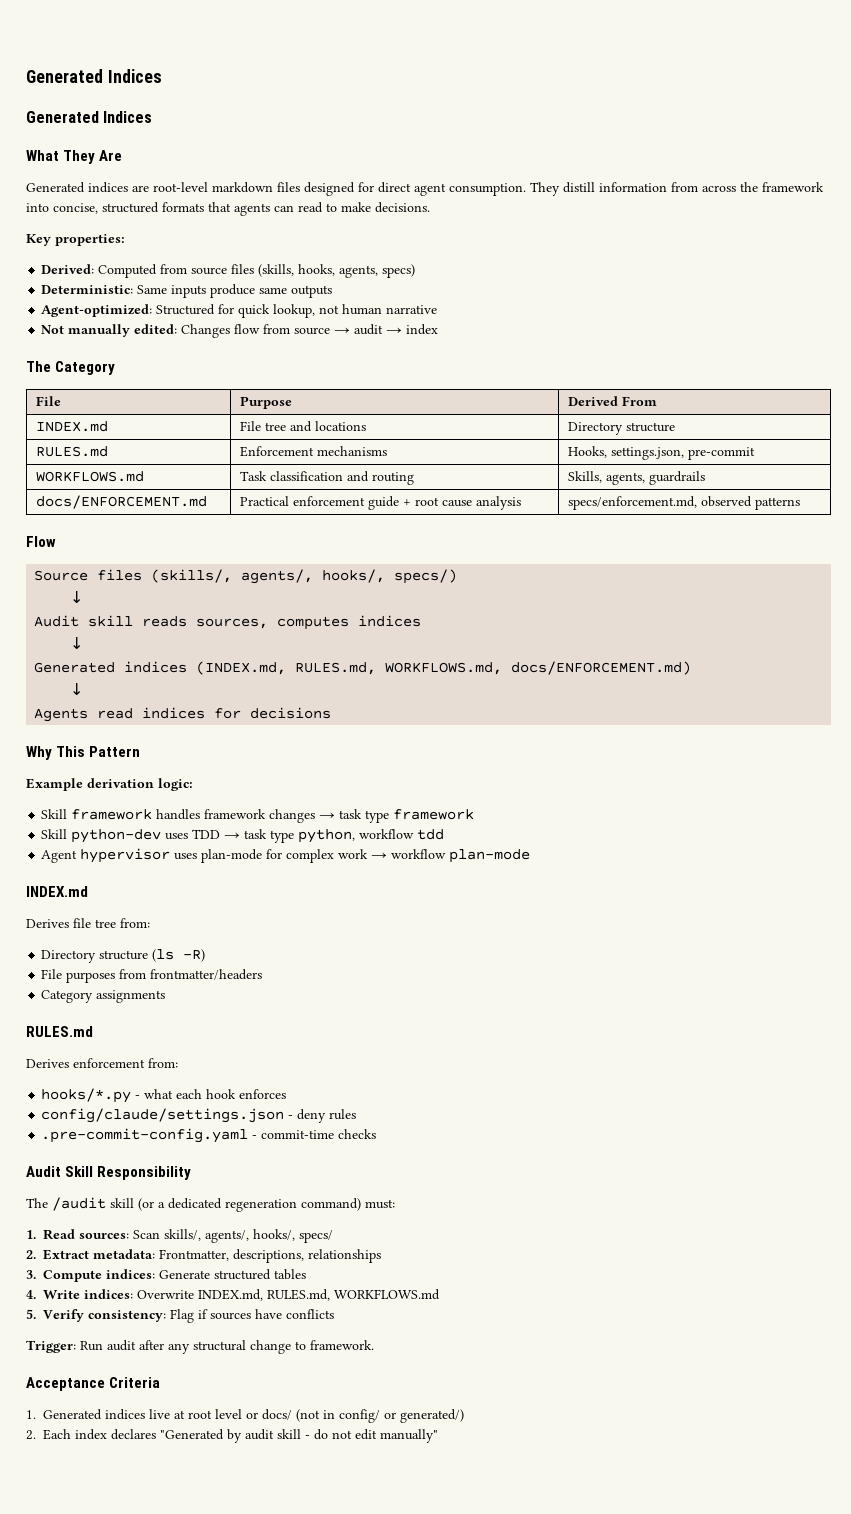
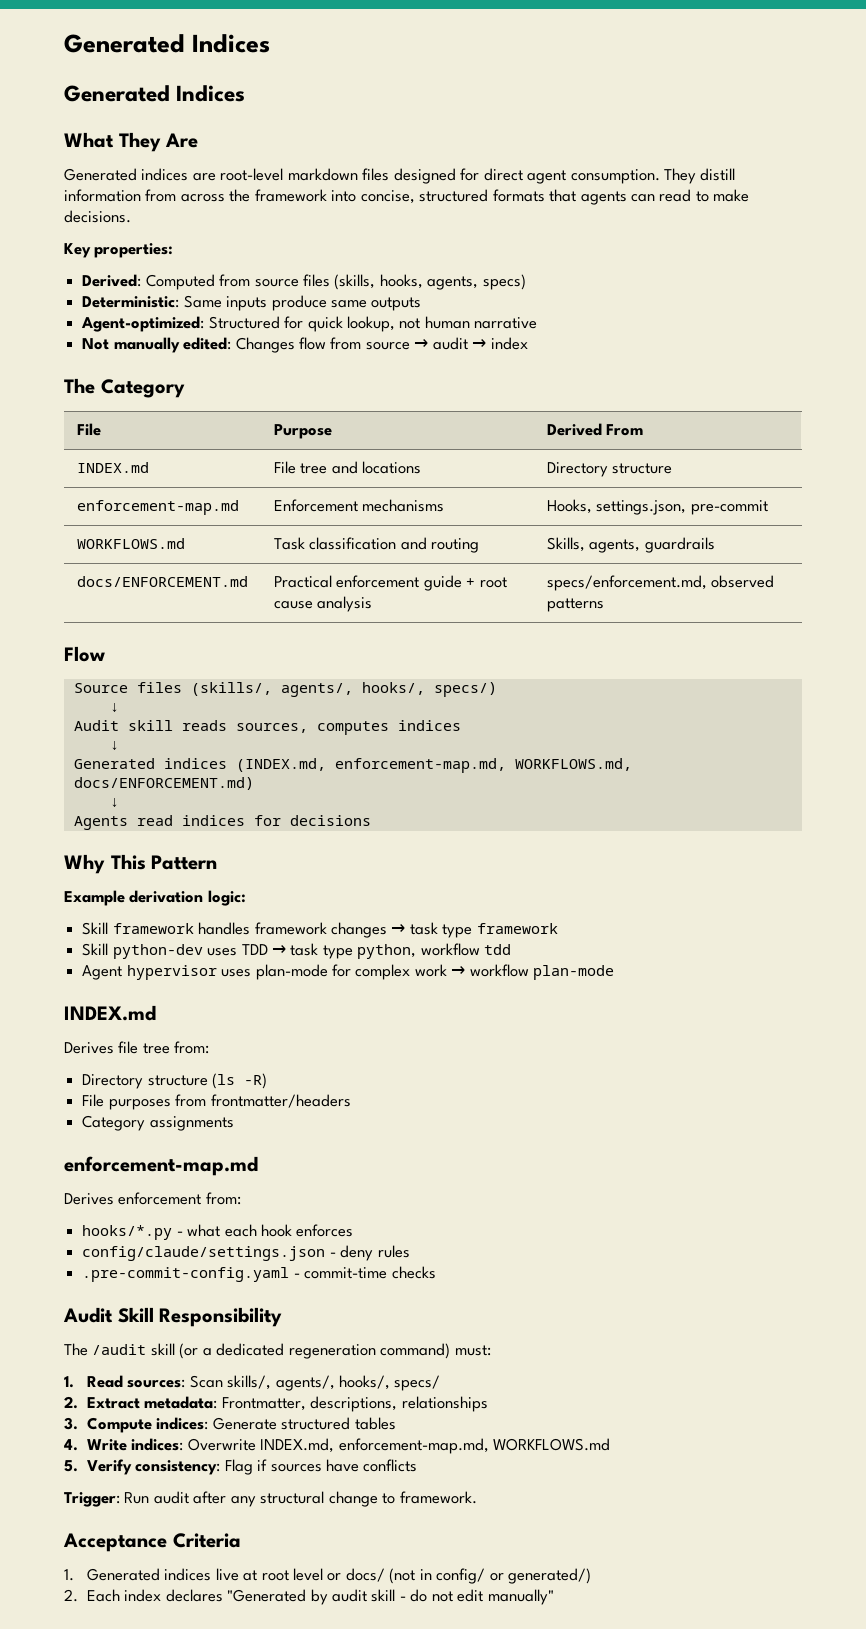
[35,446,108,457] RULES.md -> [76,500,239,515] enforcement-map.md
[295,662,377,675] RULES.md, -> [334,758,506,773] enforcement-map.md,
[26,1026,93,1037] RULES.md -> [64,1156,258,1176] enforcement-map.md
[267,1289,331,1301] RULES.md, -> [338,1438,489,1454] enforcement-map.md,

